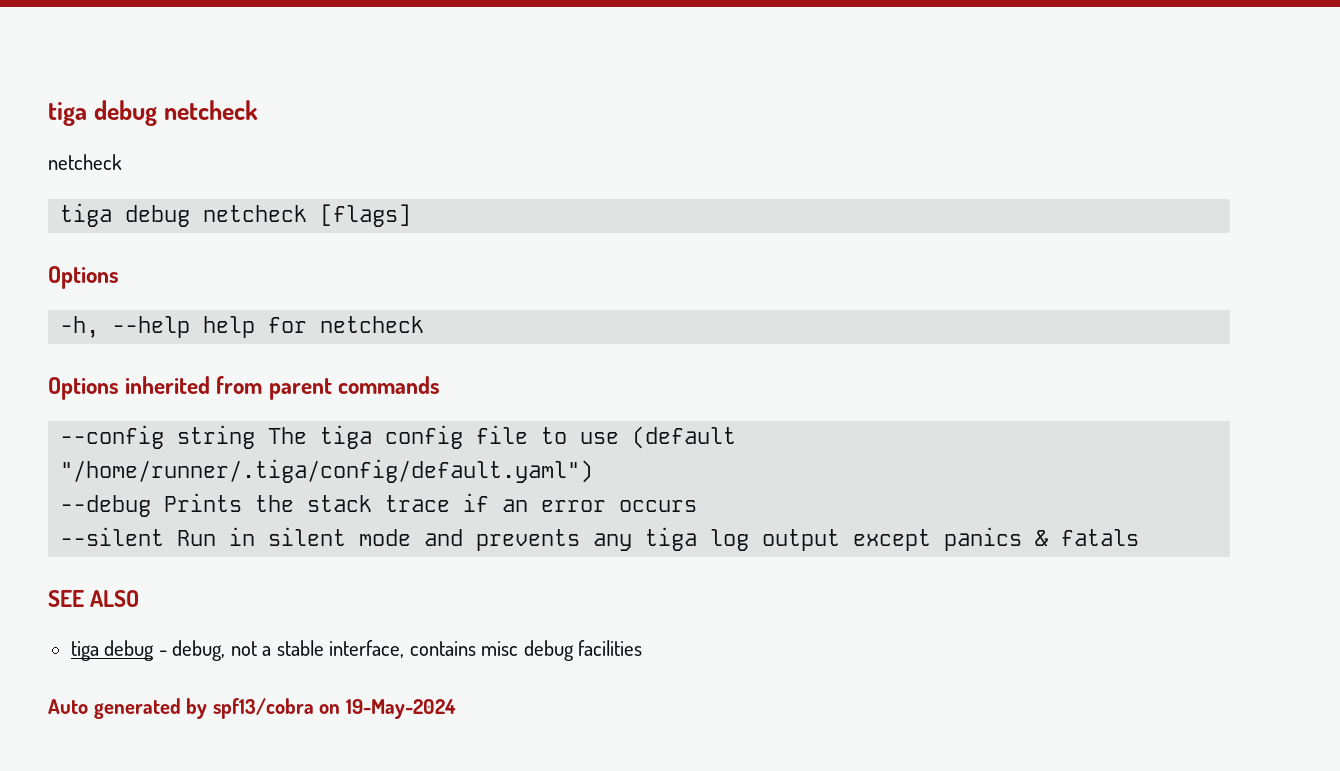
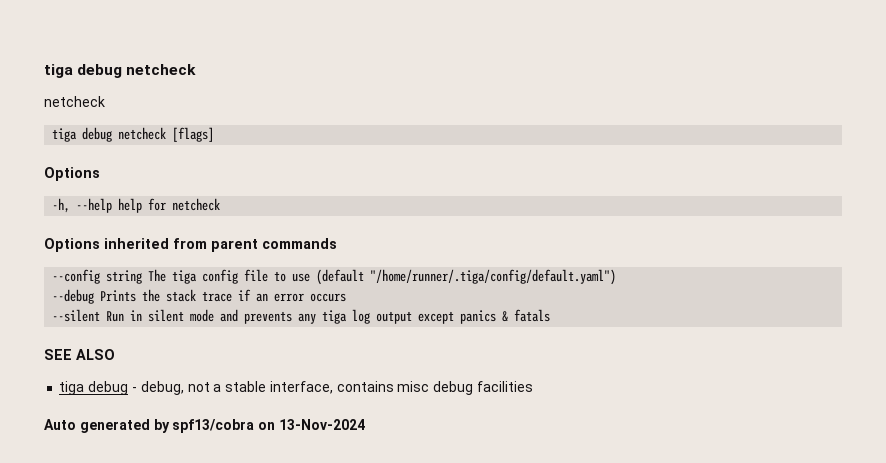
[345,699,456,719] 19-May-2024 -> [278,419,365,430] 13-Nov-2024

